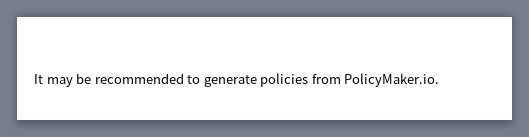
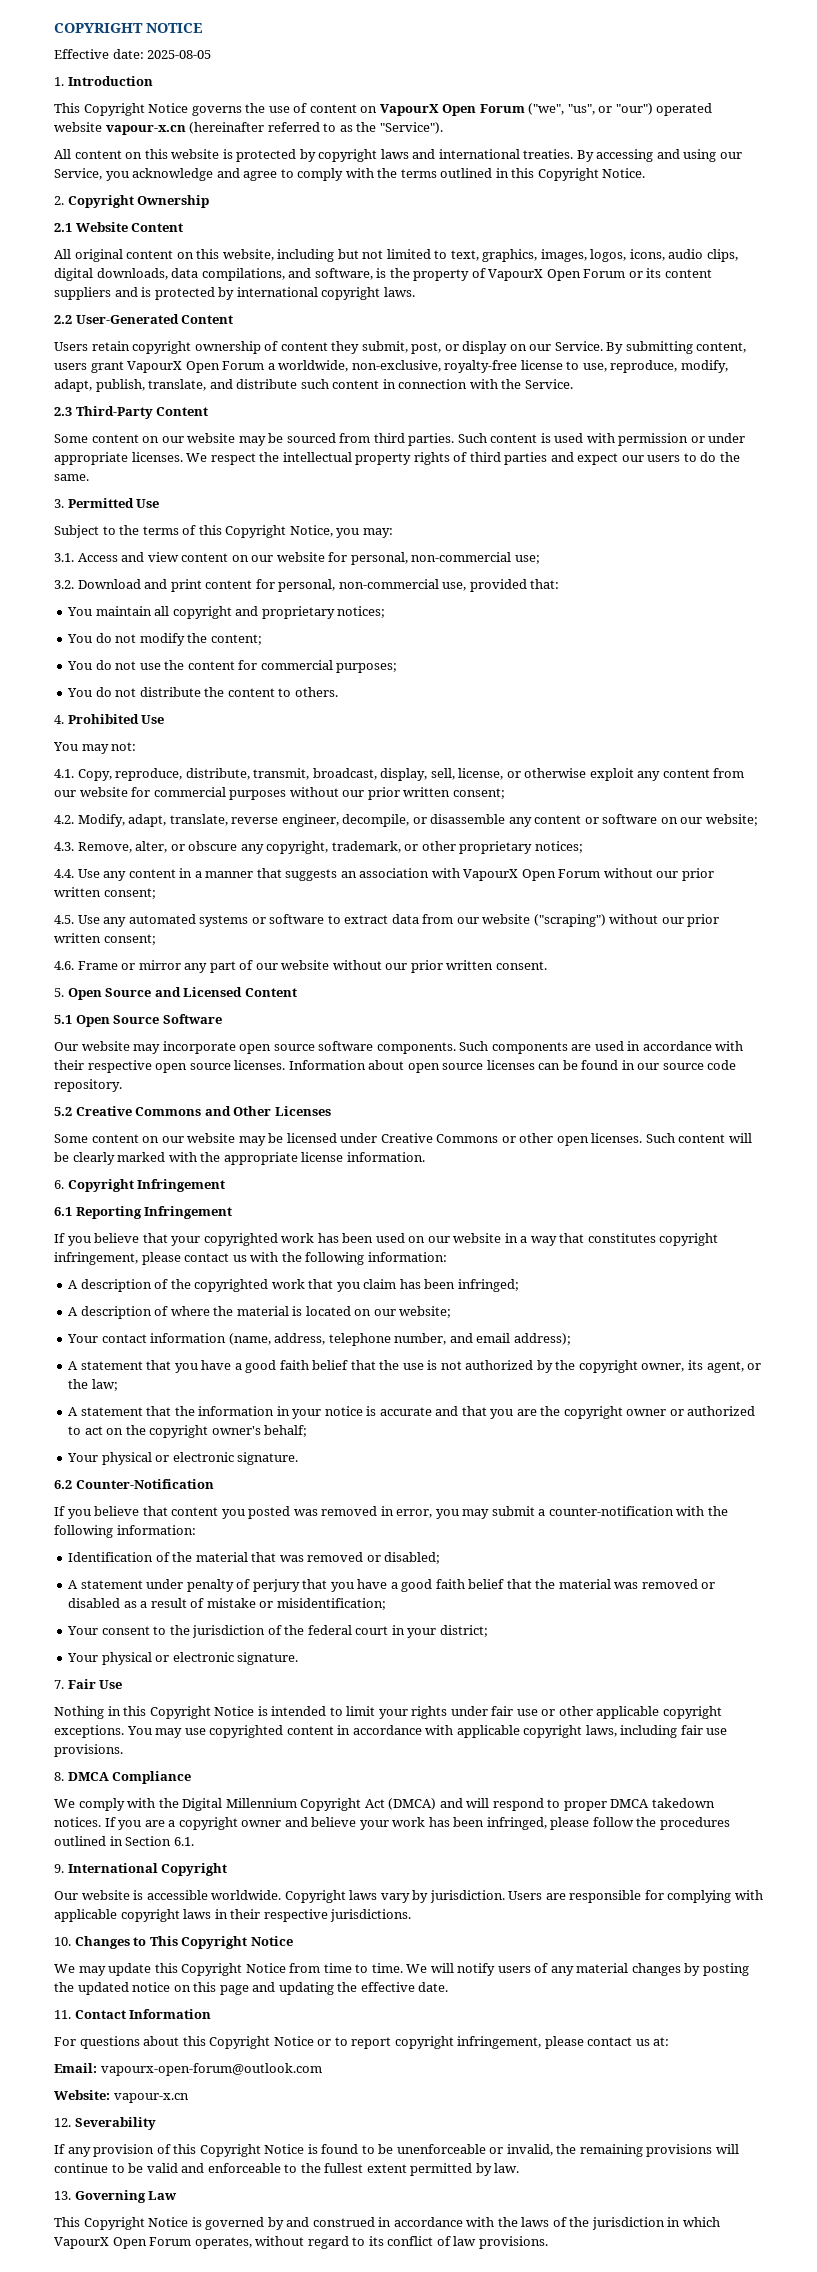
[34,73,440,87] It may be recommended to generate policies from PolicyMaker.io. -> [54,23,202,33] [54,49,212,59] [54,76,153,86] [54,103,713,116] [54,122,443,135] [54,149,742,162] [54,168,646,181] [54,195,210,208] [54,222,184,232] [54,249,738,262] [54,268,712,281] [54,287,415,300] [54,314,234,324] [54,341,747,354] [54,360,728,373] [54,379,573,392] [54,406,209,419] [54,433,746,446] [54,452,740,465] [54,474,89,481] [54,498,160,508] [54,525,393,538] [54,552,540,565] [54,579,560,592] [67,606,386,619] [67,633,262,646] [67,660,398,673] [67,687,338,697] [54,714,165,724] [53,742,137,754] [54,768,745,781] [54,787,505,800] [54,814,758,827] [54,841,583,854] [54,868,714,881] [54,887,156,899] [54,914,720,927] [54,933,156,945] [54,960,547,973] [54,987,297,1000] [54,1014,222,1027] [54,1041,744,1054] [54,1060,737,1073] [54,1079,122,1092] [54,1106,331,1116] [54,1133,752,1146] [54,1152,425,1165] [54,1179,226,1192] [54,1206,233,1219] [54,1233,719,1246] [54,1252,447,1265] [68,1279,519,1292] [68,1306,452,1319] [67,1333,571,1346] [68,1360,762,1373] [68,1379,118,1391] [68,1406,756,1419] [68,1425,308,1438] [67,1452,299,1465] [54,1479,214,1489] [54,1506,728,1519] [54,1525,196,1538] [68,1552,441,1564] [68,1579,716,1592] [68,1598,386,1610] [67,1625,488,1638] [67,1652,299,1665] [54,1679,123,1689] [54,1706,722,1719] [54,1725,728,1738] [54,1744,123,1757] [54,1771,192,1784] [54,1798,715,1811] [54,1817,730,1830] [54,1836,194,1846] [54,1863,228,1876] [54,1890,763,1903] [54,1909,412,1922] [54,1936,293,1949] [54,1963,749,1976] [54,1982,449,1995] [54,2009,212,2019] [54,2036,670,2049] [54,2063,322,2076] [54,2090,189,2103] [54,2117,156,2130] [54,2144,739,2157] [54,2163,520,2176] [54,2190,178,2203] [54,2217,720,2230] [54,2236,548,2249] COPYRIGHT NOTICE // Effective date: 2025-08-05 // 1. Introduction // This Copyright Notice governs the use of content on VapourX Open Forum ("we", "us", or "our") operated website vapour-x.cn (hereinafter referred to as the "Service"). // All content on this website is protected by copyright laws and international treaties. By accessing and using our Service, you acknowledge and agree to comply with the terms outlined in this Copyright Notice. // 2. Copyright Ownership // 2.1 Website Content // All original content on this website, including but not limited to text, graphics, images, logos, icons, audio clips, digital downloads, data compilations, and software, is the property of VapourX Open Forum or its content suppliers and is protected by international copyright laws. // 2.2 User-Generated Content // Users retain copyright ownership of content they submit, post, or display on our Service. By submitting content, users grant VapourX Open Forum a worldwide, non-exclusive, royalty-free license to use, reproduce, modify, adapt, publish, translate, and distribute such content in connection with the Service. // 2.3 Third-Party Content // Some content on our website may be sourced from third parties. Such content is used with permission or under appropriate licenses. We respect the intellectual property rights of third parties and expect our users to do the same. // 3. Permitted Use // Subject to the terms of this Copyright Notice, you may: // 3.1. Access and view content on our website for personal, non-commercial use; // 3.2. Download and print content for personal, non-commercial use, provided that: // You maintain all copyright and proprietary notices; // You do not modify the content; // You do not use the content for commercial purposes; // You do not distribute the content to others. // 4. Prohibited Use // You may not: // 4.1. Copy, reproduce, distribute, transmit, broadcast, display, sell, license, or otherwise exploit any content from our website for commercial purposes without our prior written consent; // 4.2. Modify, adapt, translate, reverse engineer, decompile, or disassemble any content or software on our website; // 4.3. Remove, alter, or obscure any copyright, trademark, or other proprietary notices; // 4.4. Use any content in a manner that suggests an association with VapourX Open Forum without our prior written consent; // 4.5. Use any automated systems or software to extract data from our website ("scraping") without our prior written consent; // 4.6. Frame or mirror any part of our website without our prior written consent. // 5. Open Source and Licensed Content // 5.1 Open Source Software // Our website may incorporate open source software components. Such components are used in accordance with their respective open source licenses. Information about open source licenses can be found in our source code repository. // 5.2 Creative Commons and Other Licenses // Some content on our website may be licensed under Creative Commons or other open licenses. Such content will be clearly marked with the appropriate license information. // 6. Copyright Infringement // 6.1 Reporting Infringement // If you believe that your copyrighted work has been used on our website in a way that constitutes copyright infringement, please contact us with the following information: // A description of the copyrighted work that you claim has been infringed; // A description of where the material is located on our website; // Your contact information (name, address, telephone number, and email address); // A statement that you have a good faith belief that the use is not authorized by the copyright owner, its agent, or the law; // A statement that the information in your notice is accurate and that you are the copyright owner or authorized to act on the copyright owner's behalf; // Your physical or electronic signature. // 6.2 Counter-Notification // If you believe that content you posted was removed in error, you may submit a counter-notification with the following information: // Identification of the material that was removed or disabled; // A statement under penalty of perjury that you have a good faith belief that the material was removed or disabled as a result of mistake or misidentification; // Your consent to the jurisdiction of the federal court in your district; // Your physical or electronic signature. // 7. Fair Use // Nothing in this Copyright Notice is intended to limit your rights under fair use or other applicable copyright exceptions. You may use copyrighted content in accordance with applicable copyright laws, including fair use provisions. // 8. DMCA Compliance // We comply with the Digital Millennium Copyright Act (DMCA) and will respond to proper DMCA takedown notices. If you are a copyright owner and believe your work has been infringed, please follow the procedures outlined in Section 6.1. // 9. International Copyright // Our website is accessible worldwide. Copyright laws vary by jurisdiction. Users are responsible for complying with applicable copyright laws in their respective jurisdictions. // 10. Changes to This Copyright Notice // We may update this Copyright Notice from time to time. We will notify users of any material changes by posting the updated notice on this page and updating the effective date. // 11. Contact Information // For questions about this Copyright Notice or to report copyright infringement, please contact us at: // Email: vapourx-open-forum@outlook.com // Website: vapour-x.cn // 12. Severability // If any provision of this Copyright Notice is found to be unenforceable or invalid, the remaining provisions will continue to be valid and enforceable to the fullest extent permitted by law. // 13. Governing Law // This Copyright Notice is governed by and construed in accordance with the laws of the jurisdiction in which VapourX Open Forum operates, without regard to its conflict of law provisions.

